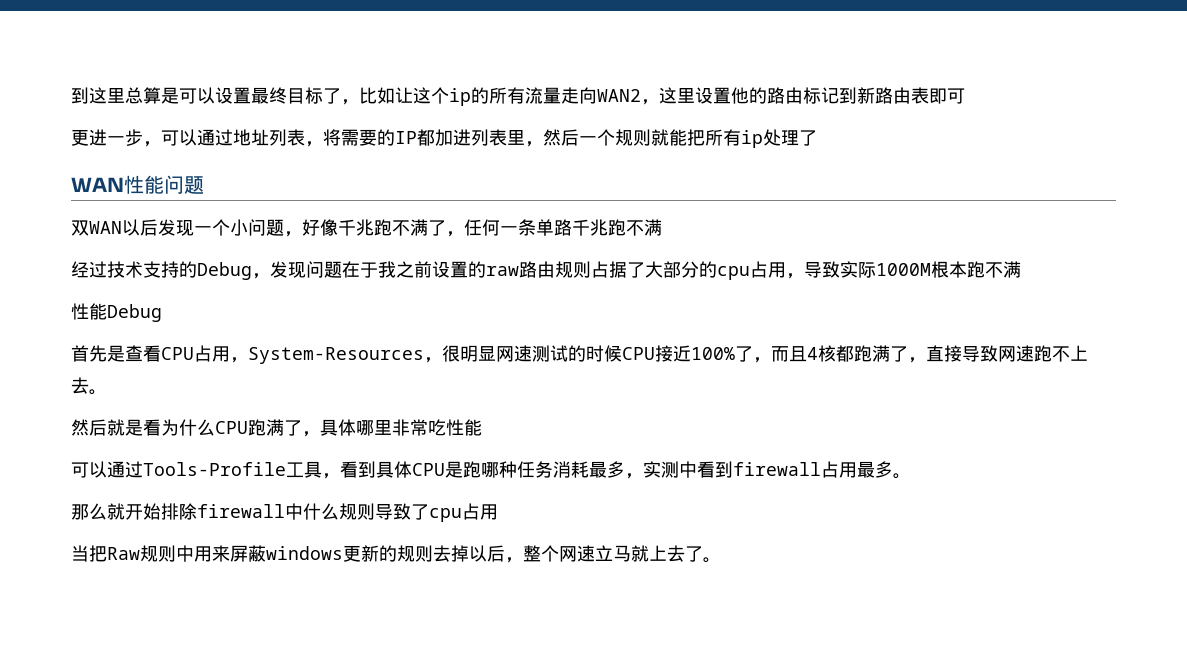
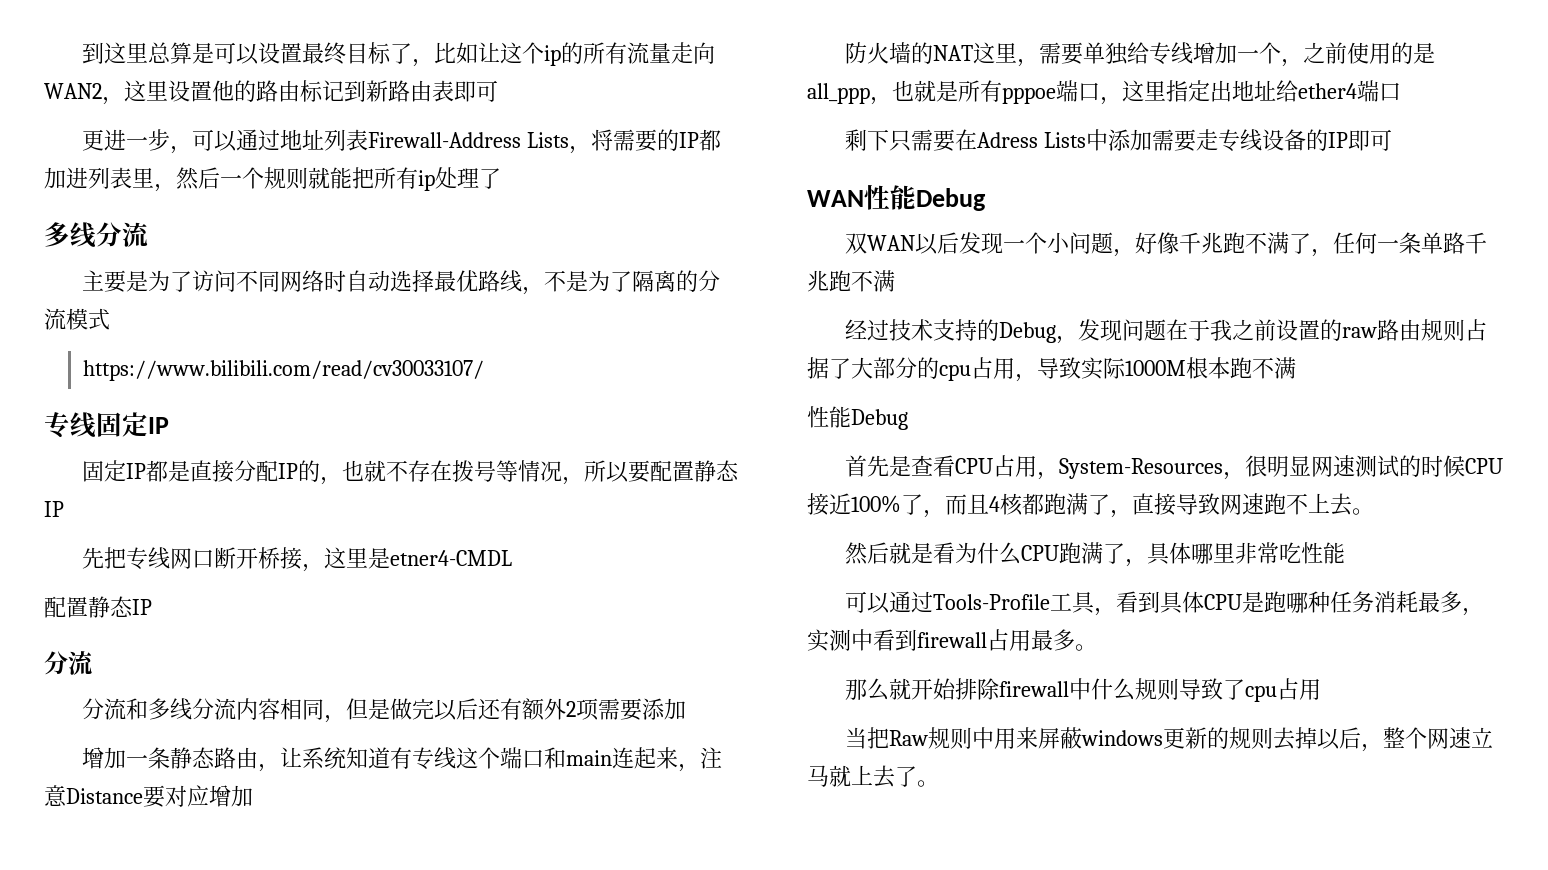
(305, 137) none -> [367,132,569,148] Firewall-Address Lists
(817, 138) none -> [44,222,148,248] [81,270,720,295] [44,308,110,330] [83,360,485,381] [44,412,169,438] [81,460,739,485] [44,501,64,517] [81,547,512,572] [44,596,152,618] [44,651,93,675] [81,698,686,723] [81,747,722,772] [44,785,253,808] [844,42,1435,67] [807,80,1401,105] [844,129,1392,152] // 多线分流 // 主要是为了访问不同网络时自动选择最优路线，不是为了隔离的分流模式 // https://www.bilibili.com/read/cv30033107/ // 专线固定IP // 固定IP都是直接分配IP的，也就不存在拨号等情况，所以要配置静态IP // 先把专线网口断开桥接，这里是etner4-CMDL // 配置静态IP // 分流 // 分流和多线分流内容相同，但是做完以后还有额外2项需要添加 // 增加一条静态路由，让系统知道有专线这个端口和main连起来，注意Distance要对应增加 // 防火墙的NAT这里，需要单独给专线增加一个，之前使用的是all_ppp，也就是所有pppoe端口，这里指定出地址给ether4端口 // 剩下只需要在Adress Lists中添加需要走专线设备的IP即可
[164,175,204,194] 问题 -> [916,188,986,211] Debug

